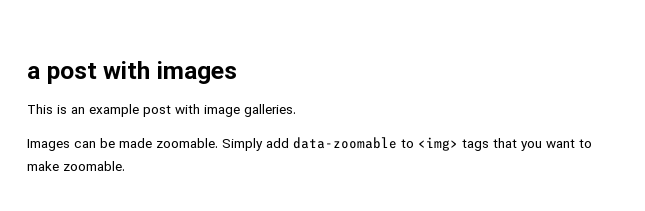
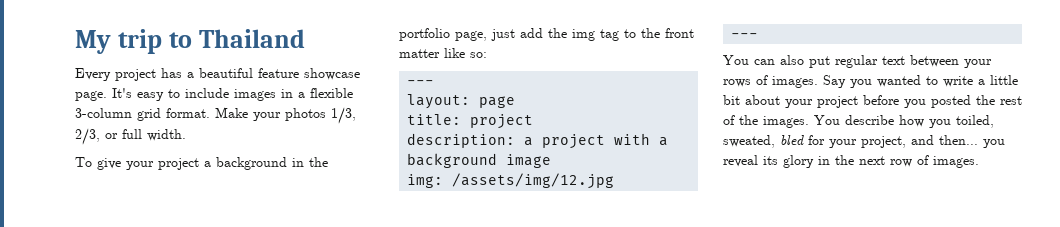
[27,61,237,84] [27,104,296,117] [27,137,592,151] [27,161,125,171] a post with images // This is an example post with image galleries. // Images can be made zoomable. Simply add data-zoomable to <img> tags that you want to make zoomable. -> [75,29,305,54] [75,68,360,81] [75,88,353,101] [75,107,356,124] [75,128,186,145] [75,157,328,170] [399,28,694,41] [399,48,487,58] [407,80,435,85] [407,94,516,109] [407,114,534,129] [407,133,669,149] [407,153,552,168] [407,173,615,189] [731,33,759,38] [723,55,992,68] [723,75,1018,88] [723,95,1022,108] [723,115,994,128] [723,135,1005,148] [723,155,979,168] My trip to Thailand // Every project has a beautiful feature showcase page. It's easy to include images in a flexible 3-column grid format. Make your photos 1/3, 2/3, or full width. // To give your project a background in the portfolio page, just add the img tag to the front matter like so: // --- // layout: page // title: project // description: a project with a background image // img: /assets/img/12.jpg // --- // You can also put regular text between your rows of images. Say you wanted to write a little bit about your project before you posted the rest of the images. You describe how you toiled, sweated, bled for your project, and then... you reveal its glory in the next row of images.

